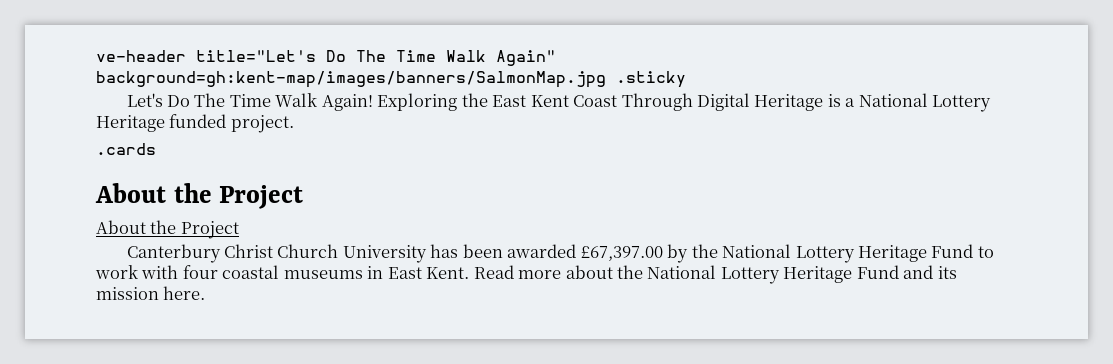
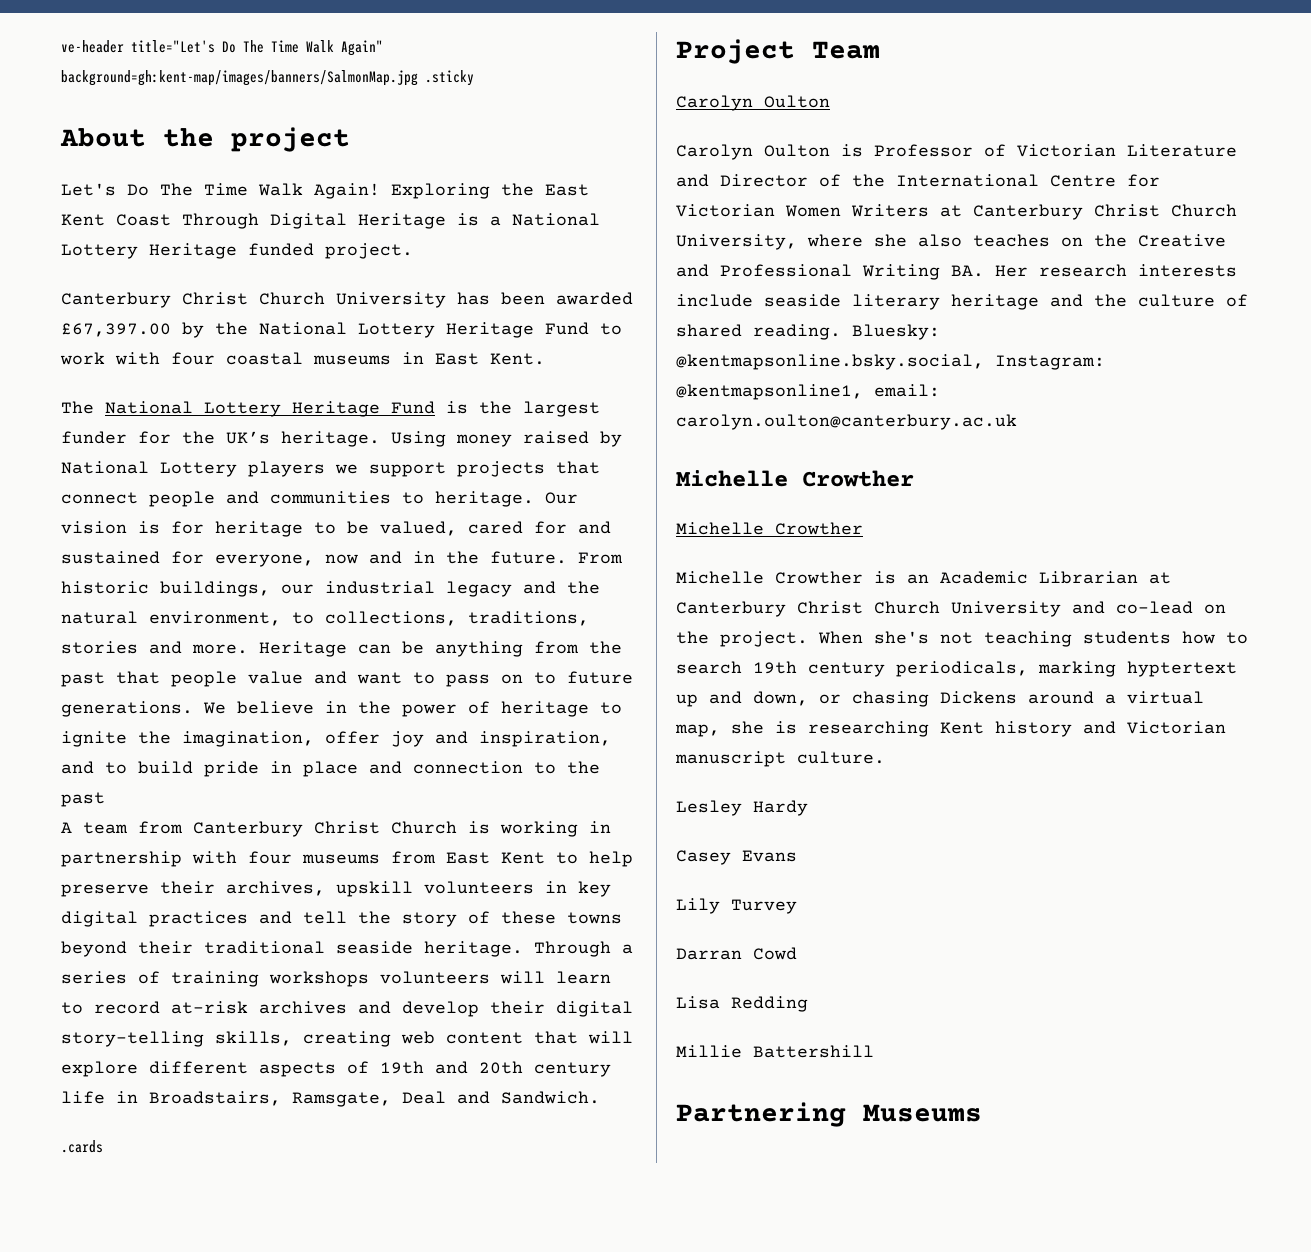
(686, 79) none -> [60,127,350,152] // About the project
[96,143,156,155] [95,183,304,209] [96,220,239,239] // .cards // About the Project // About the Project -> (413, 251) none
[473,265,957,284] [96,286,206,300] Read more about the National Lottery Heritage Fund and its mission here. -> [61,401,600,417] [61,431,622,447] [61,461,600,477] [61,491,578,507] [61,521,611,537] [61,551,623,567] [61,581,600,597] [61,611,589,626] [61,641,622,657] [61,671,633,687] [61,701,622,717] [61,731,611,747] [61,761,600,777] [61,792,105,807] [61,821,611,837] [61,851,633,867] [61,881,611,897] [61,911,622,927] [61,941,633,957] [61,971,611,987] [61,1001,633,1017] [61,1031,633,1047] [61,1061,611,1077] [61,1091,600,1107] [61,1140,103,1153] [676,39,880,64] [676,95,830,111] [676,144,1237,160] [676,174,1160,187] [676,204,1237,220] [676,234,1226,250] [676,264,1237,280] [676,294,1248,310] [676,324,940,340] [676,354,1105,370] [676,384,940,400] [676,414,1017,430] [676,470,914,487] [676,522,863,535] [676,571,1171,584] [676,601,1226,617] [676,631,1248,647] [676,661,1237,677] [676,691,1204,707] [675,721,1226,737] [675,751,885,767] [676,800,808,816] [676,850,797,865] [676,898,797,914] [676,947,797,960] [676,996,808,1012] [676,1045,874,1058] [676,1102,982,1127] // The National Lottery Heritage Fund is the largest funder for the UK’s heritage. Using money raised by National Lottery players we support projects that connect people and communities to heritage. Our vision is for heritage to be valued, cared for and sustained for everyone, now and in the future. From historic buildings, our industrial legacy and the natural environment, to collections, traditions, stories and more. Heritage can be anything from the past that people value and want to pass on to future generations. We believe in the power of heritage to ignite the imagination, offer joy and inspiration, and to build pride in place and connection to the past // A team from Canterbury Christ Church is working in partnership with four museums from East Kent to help preserve their archives, upskill volunteers in key digital practices and tell the story of these towns beyond their traditional seaside heritage. Through a series of training workshops volunteers will learn to record at-risk archives and develop their digital story-telling skills, creating web content that will explore different aspects of 19th and 20th century life in Broadstairs, Ramsgate, Deal and Sandwich. // .cards // Project Team // Carolyn Oulton // Carolyn Oulton is Professor of Victorian Literature and Director of the International Centre for Victorian Women Writers at Canterbury Christ Church University, where she also teaches on the Creative and Professional Writing BA. Her research interests include seaside literary heritage and the culture of shared reading. Bluesky: @kentmapsonline.bsky.social, Instagram: @kentmapsonline1, email: carolyn.oulton@canterbury.ac.uk // Michelle Crowther // Michelle Crowther // Michelle Crowther is an Academic Librarian at Canterbury Christ Church University and co-lead on the project. When she's not teaching students how to search 19th century periodicals, marking hyptertext up and down, or chasing Dickens around a virtual map, she is researching Kent history and Victorian manuscript culture. // Lesley Hardy // Casey Evans // Lily Turvey // Darran Cowd // Lisa Redding // Millie Battershill // Partnering Museums

